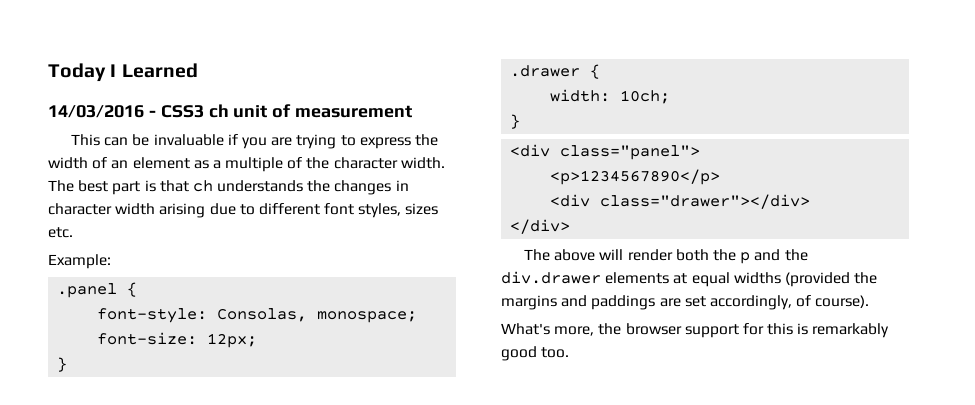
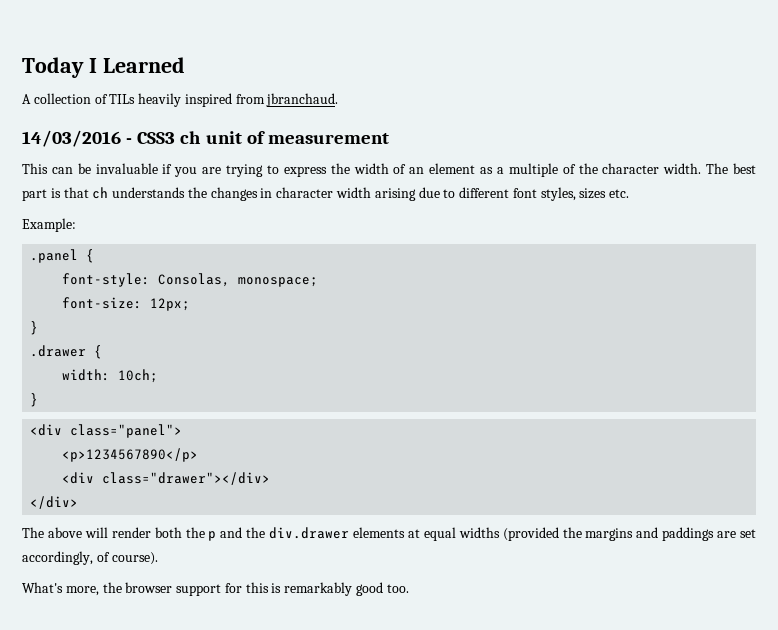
(198, 70) none -> [22,93,339,107] // A collection of TILs heavily inspired from jbranchaud.

